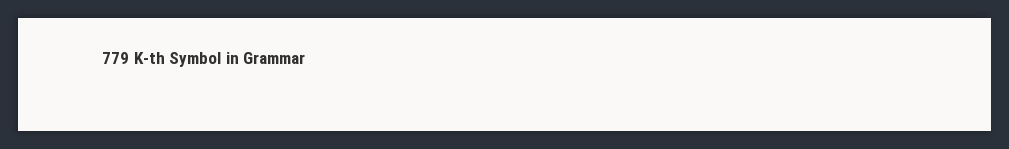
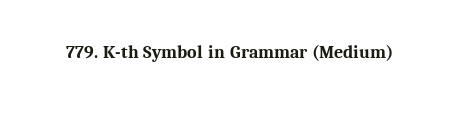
[102,52,129,64] 779 -> [66,46,98,59] 779.
(306, 58) none -> [311,44,393,61] (Medium)

